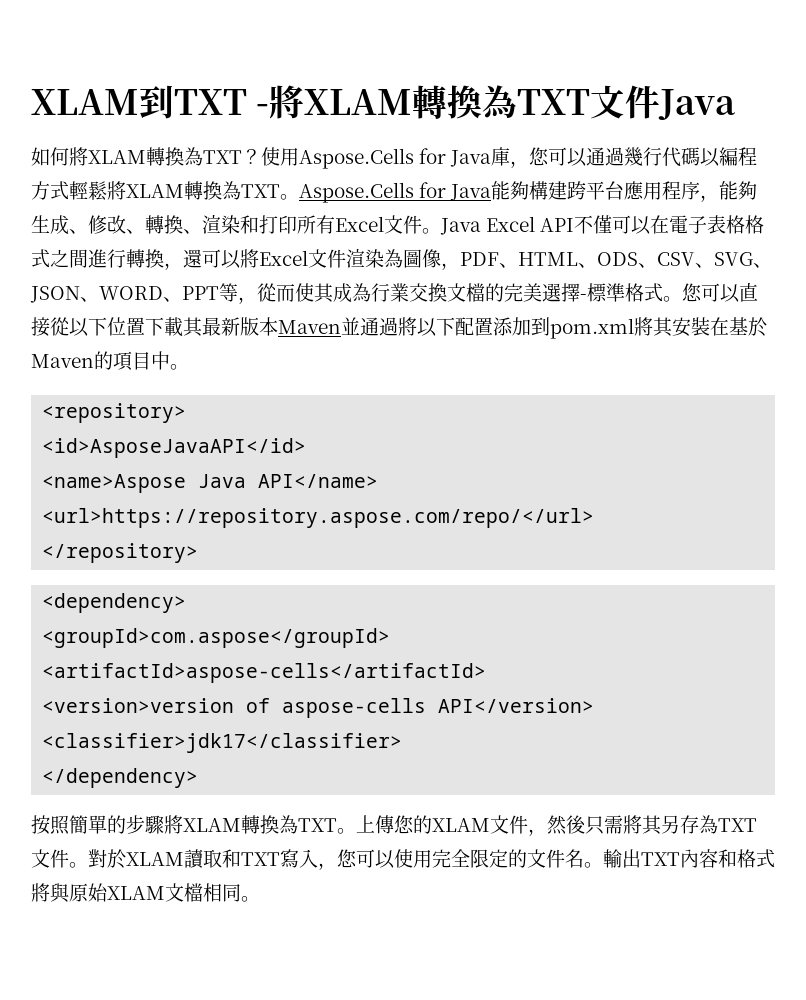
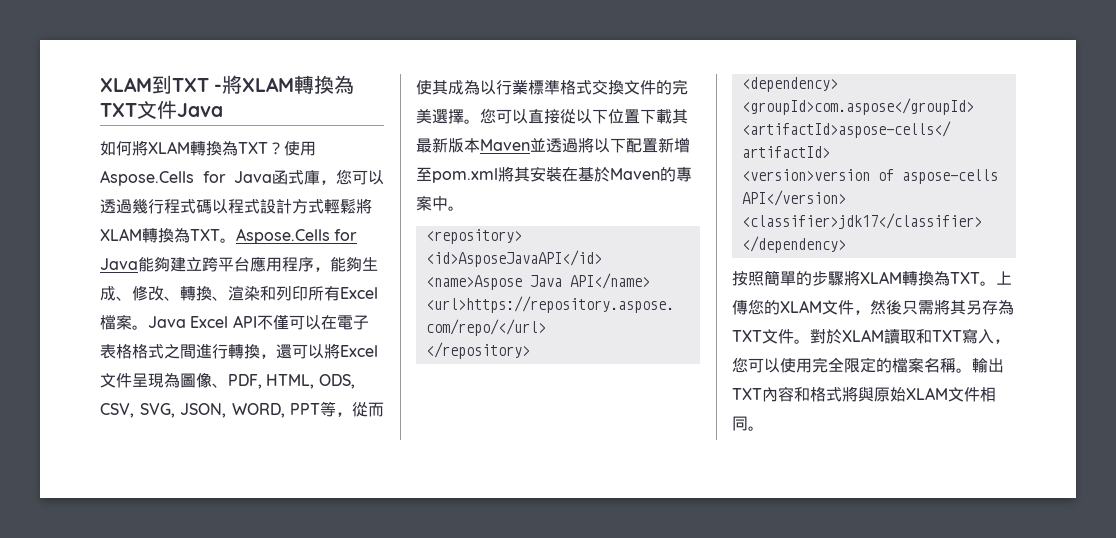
(492, 158) none -> [272,170,304,185] 函式
[586,147,758,167] 通過幾行代碼以編程 -> [100,198,292,214] 透過幾行程式碼以程式設計
[529,181,568,200] 構建 -> [170,257,202,272] 建立
[259,215,278,234] 打 -> [276,286,292,301] 列
[384,215,422,234] 文件 -> [100,315,132,330] 檔案
[346,248,772,270] [30,286,182,303] 渲染為圖像，PDF、HTML、ODS、CSV、SVG、JSON、WORD、 -> [132,373,355,389] [100,403,285,418] 呈現為圖像、PDF, HTML, ODS, CSV, SVG, JSON, WORD,
[371,283,663,302] 行業交換文檔的完美選擇-標準格式 -> [480,79,688,95] [416,109,464,124] 以行業標準格式交換文件的完美選擇
[360,317,379,336] 通 -> [546,138,562,153] 透
[493,317,550,336] 添加到 -> [658,137,690,153] [416,167,432,181] 新增至
[113,351,151,371] 項目 -> [676,167,692,182] [416,196,432,211] 專案
[527,849,584,868] 文件名 -> [892,358,956,373] 檔案名稱
[184,883,203,902] 檔 -> [964,387,980,402] 件

